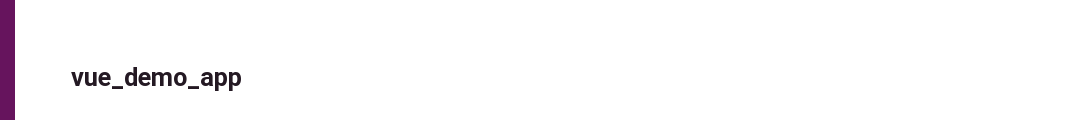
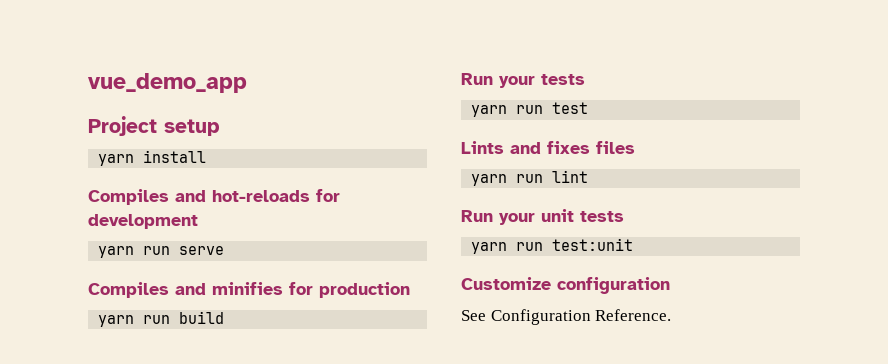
(242, 79) none -> [88,116,220,136] [98,150,207,166] [88,189,340,205] [88,214,198,229] [98,246,225,258] [88,282,410,298] [98,311,225,327] [461,73,585,88] [471,102,589,117] [461,141,635,154] [471,170,589,186] [461,209,624,225] [471,238,634,254] [461,277,670,294] [461,309,672,325] // Project setup // yarn install // Compiles and hot-reloads for development // yarn run serve // Compiles and minifies for production // yarn run build // Run your tests // yarn run test // Lints and fixes files // yarn run lint // Run your unit tests // yarn run test:unit // Customize configuration // See Configuration Reference.

